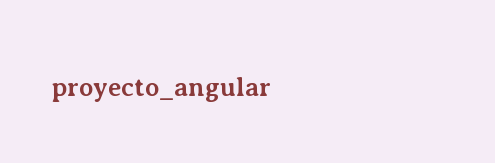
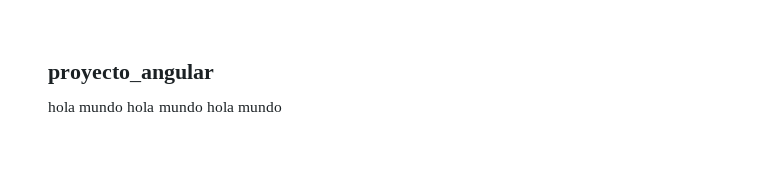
(271, 89) none -> [48,102,282,112] // hola mundo hola mundo hola mundo

